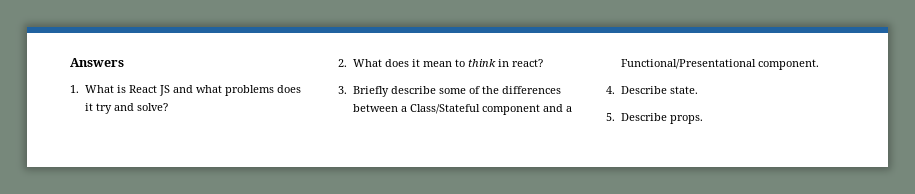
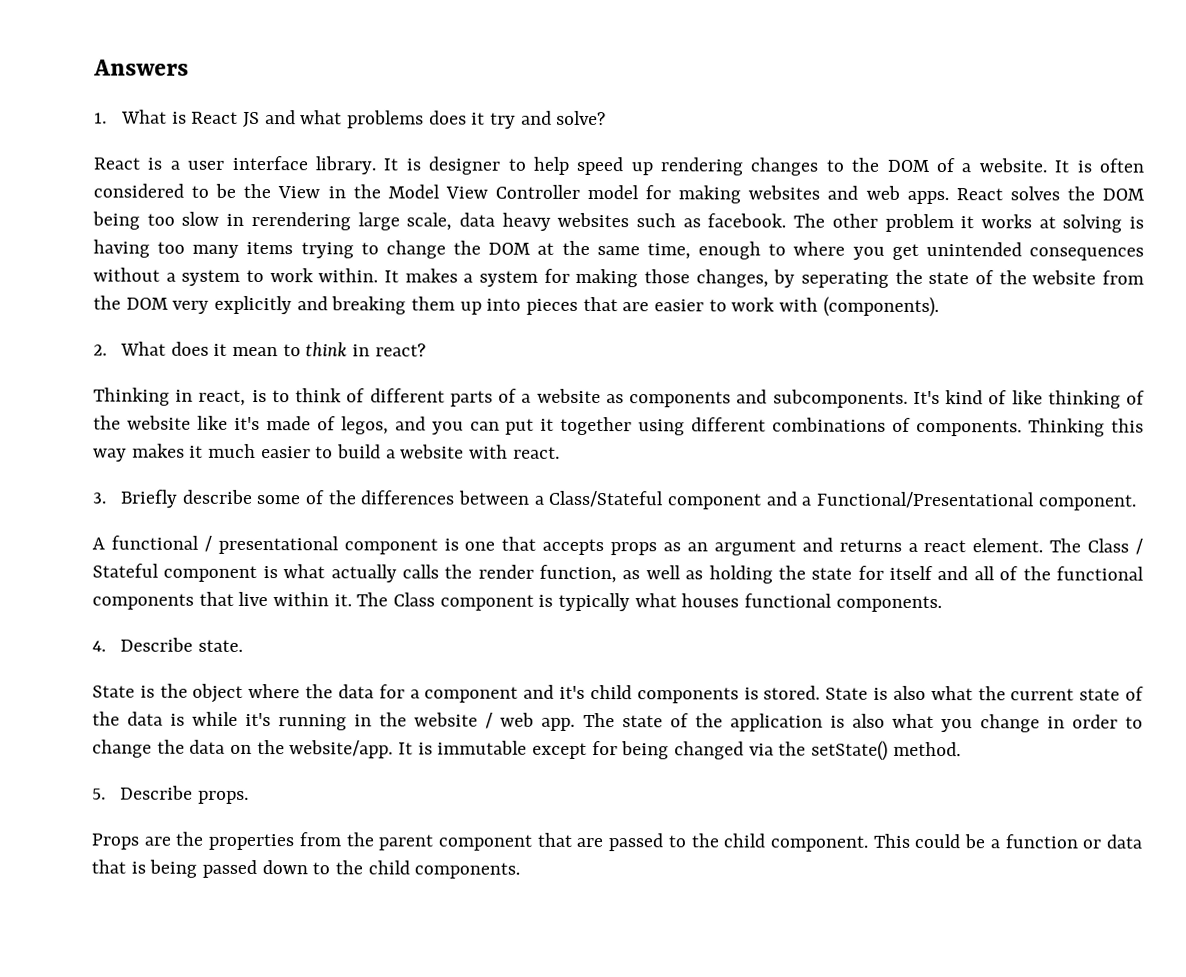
(168, 107) none -> [93,155,1145,176] [93,183,1145,205] [92,211,1145,233] [93,239,1144,261] [93,267,1144,288] [93,295,939,318] // React is a user interface library. It is designer to help speed up rendering changes to the DOM of a website. It is often considered to be the View in the Model View Controller model for making websites and web apps. React solves the DOM being too slow in rerendering large scale, data heavy websites such as facebook. The other problem it works at solving is having too many items trying to change the DOM at the same time, enough to where you get unintended consequences without a system to work within. It makes a system for making those changes, by seperating the state of the website from the DOM very explicitly and breaking them up into pieces that are easier to work with (components).
(543, 63) none -> [93,387,1145,409] [93,415,1144,437] [93,443,560,462] // Thinking in react, is to think of different parts of a website as components and subcomponents. It's kind of like thinking of the website like it's made of legos, and you can put it together using different combinations of components. Thinking this way makes it much easier to build a website with react.
[606,86,698,94] [606,113,703,124] 4. Describe state. // 5. Describe props. -> [92,535,1143,556] [92,563,1145,584] [92,591,942,613] [92,637,243,652] [92,683,1145,704] [92,711,1143,733] [92,739,961,761] [92,785,249,804] [91,831,1142,852] [91,859,521,879] A functional / presentational component is one that accepts props as an argument and returns a react element. The Class / Stateful component is what actually calls the render function, as well as holding the state for itself and all of the functional components that live within it. The Class component is typically what houses functional components. // 4. Describe state. // State is the object where the data for a component and it's child components is stored. State is also what the current state of the data is while it's running in the website / web app. The state of the application is also what you change in order to change the data on the website/app. It is immutable except for being changed via the setState() method. // 5. Describe props. // Props are the properties from the parent component that are passed to the child component. This could be a function or data that is being passed down to the child components.

